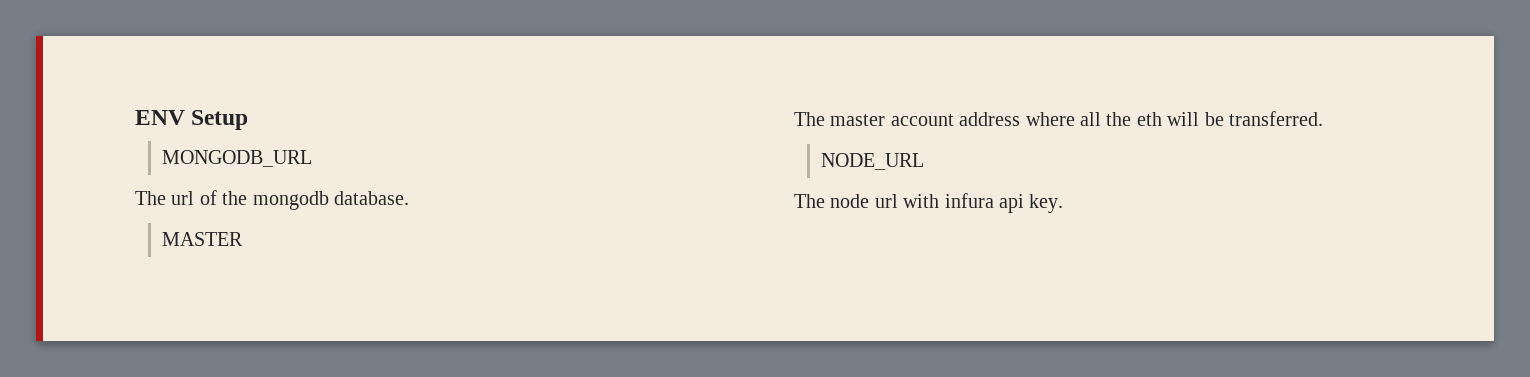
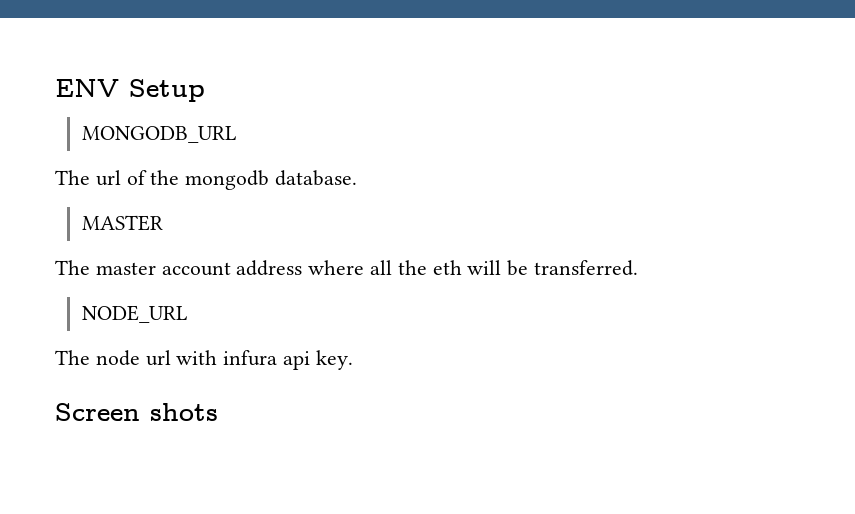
(1064, 203) none -> [55,403,218,421] // Screen shots

